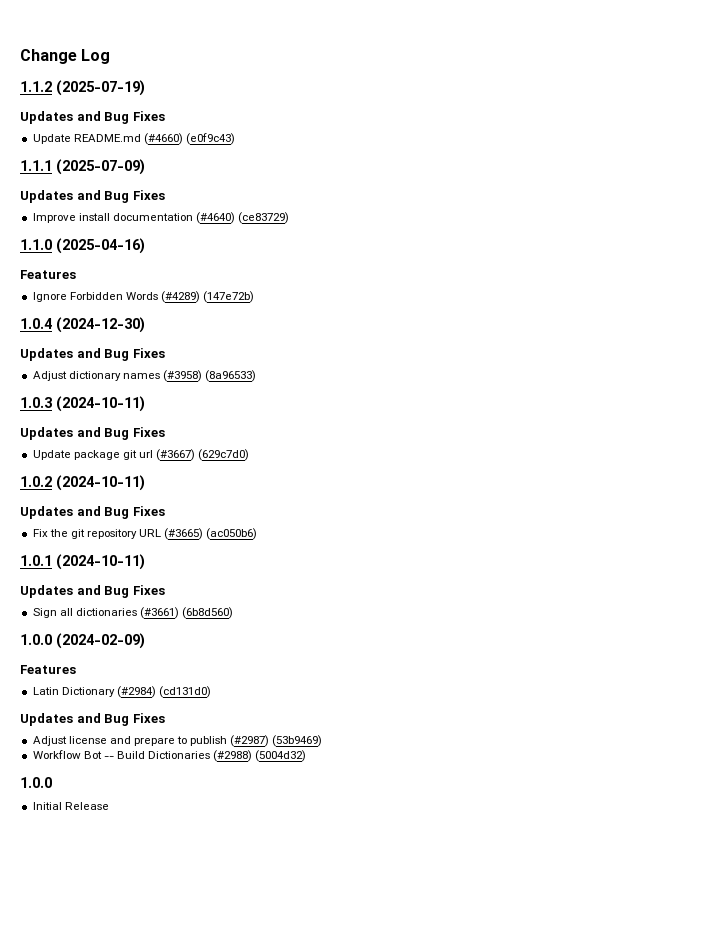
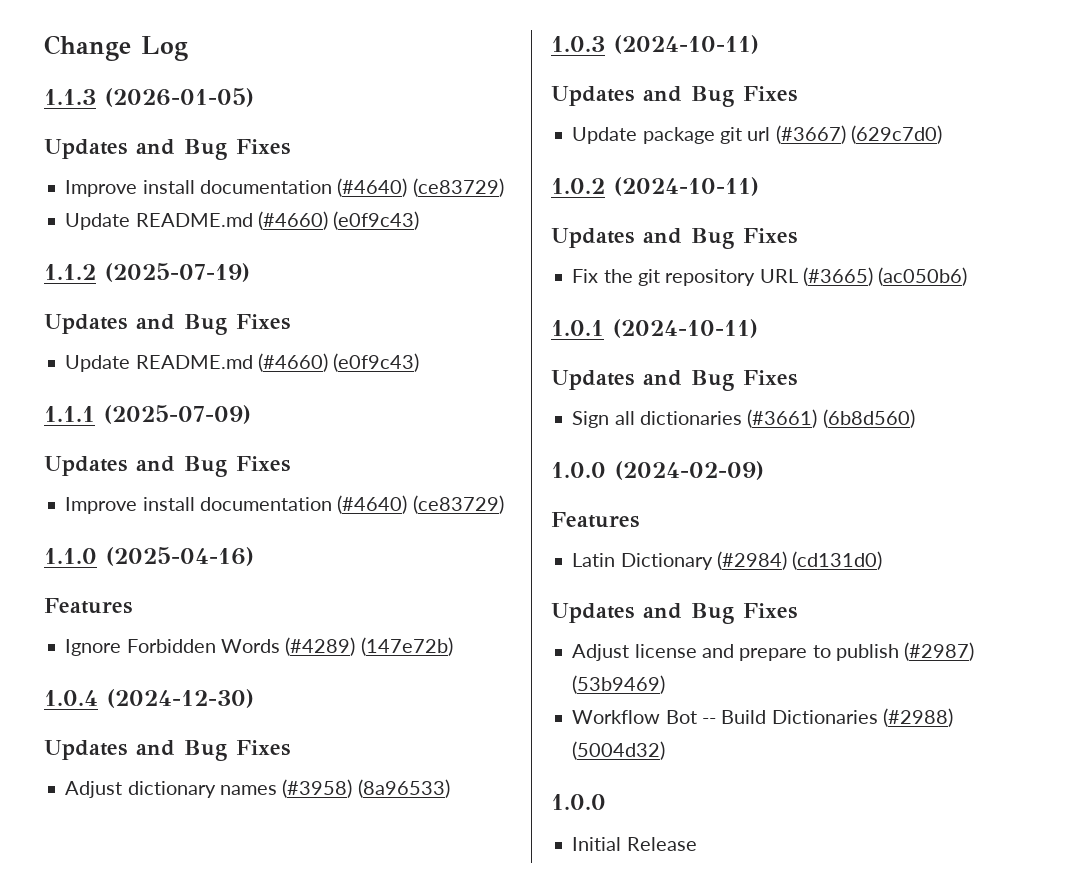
(111, 56) none -> [44,88,254,107] [44,139,290,160] [65,178,504,197] [65,211,420,230] // 1.1.3 (2026-01-05) // Updates and Bug Fixes // Improve install documentation (#4640) (ce83729) // Update README.md (#4660) (e0f9c43)

